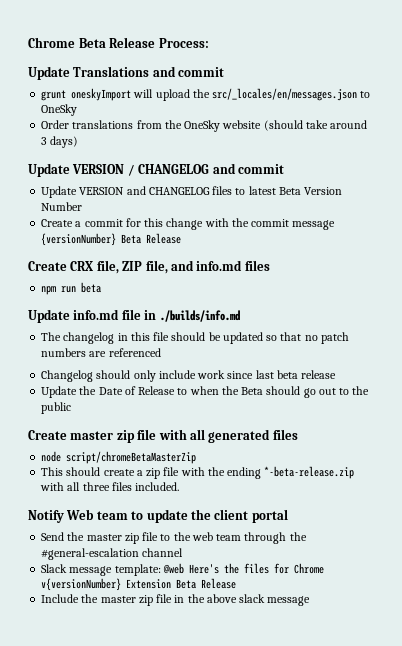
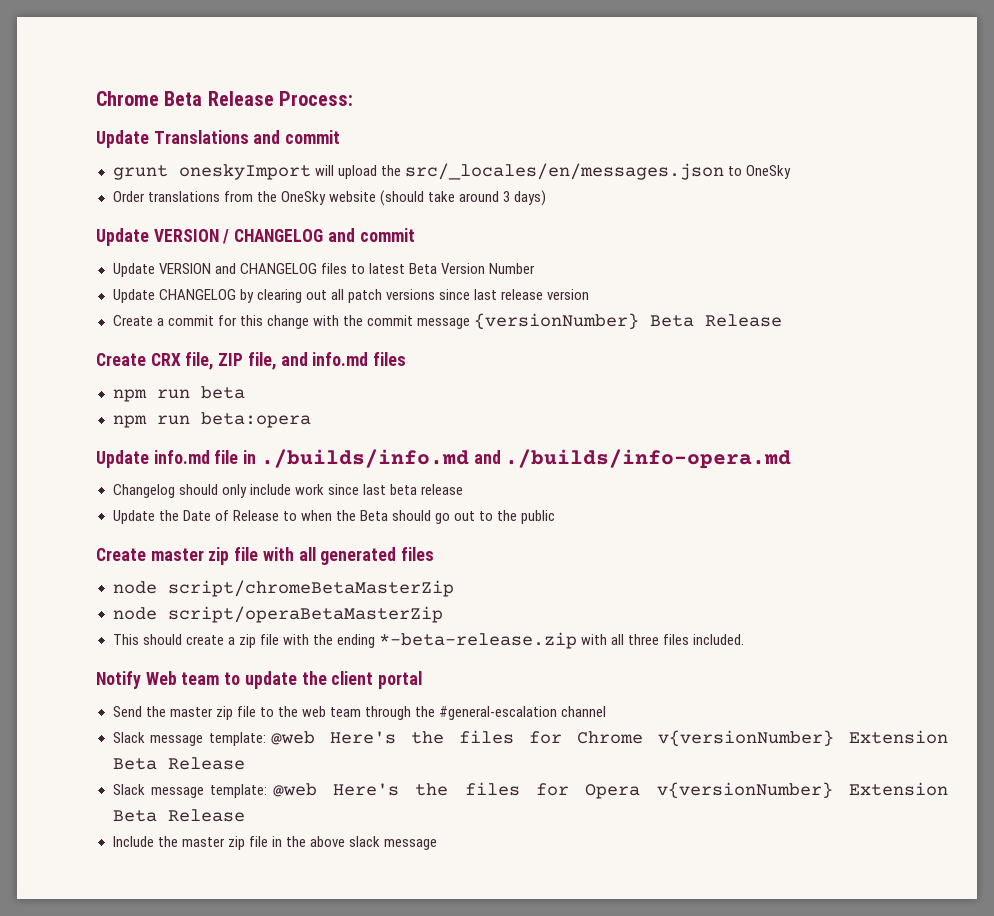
(83, 206) none -> [112,289,590,303] // Update CHANGELOG by clearing out all patch versions since last release version
(102, 287) none -> [112,412,311,428] // npm run beta:opera
[41,332,349,344] [41,348,161,357] // The changelog in this file should be updated so that no patch numbers are referenced -> [473,449,792,469] and ./builds/info-opera.md
(197, 457) none -> [112,606,443,623] // node script/operaBetaMasterZip
(237, 583) none -> [112,782,948,799] [112,809,245,822] // Slack message template: @web Here's the files for Opera v{versionNumber} Extension Beta Release

